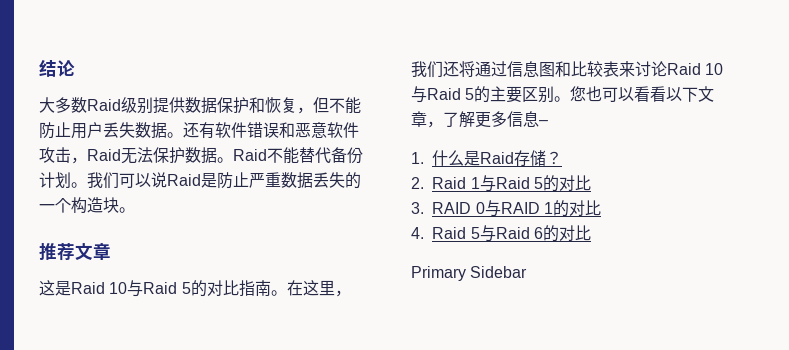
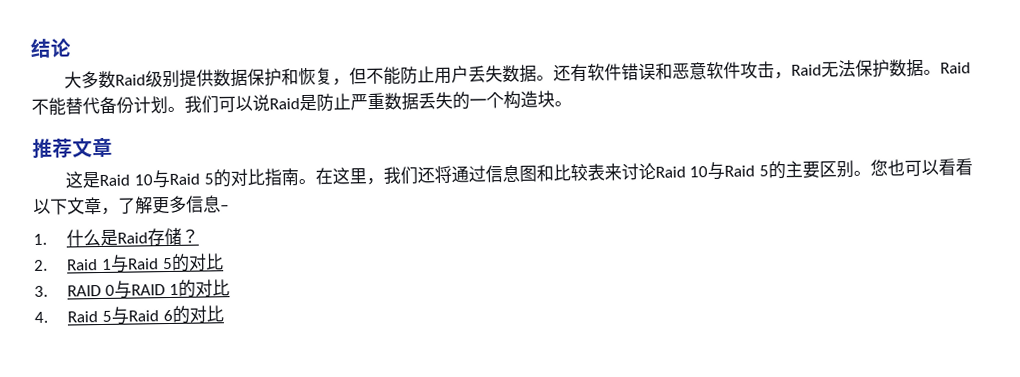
[411,266,528,281] // Primary Sidebar -> (224, 314) none

